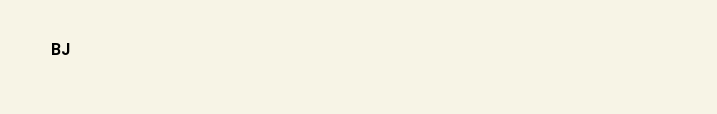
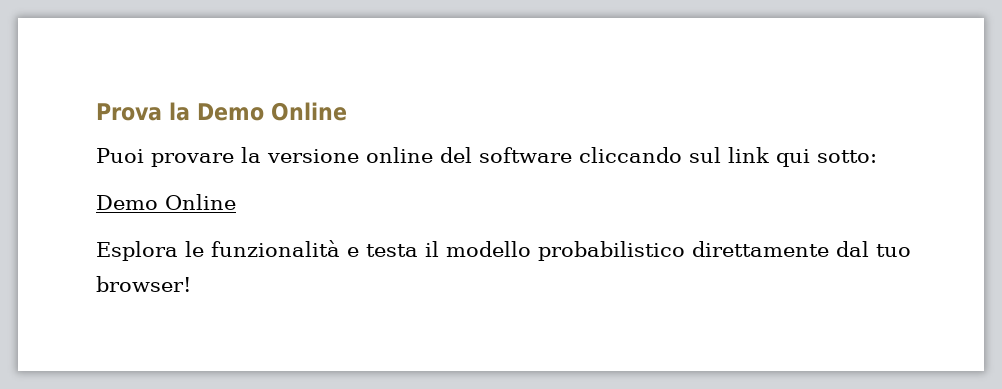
[51,43,70,55] BJ -> [96,102,347,121] [96,147,877,167] [96,194,236,210] [96,240,911,261] [96,276,191,292] Prova la Demo Online // Puoi provare la versione online del software cliccando sul link qui sotto: // Demo Online // Esplora le funzionalità e testa il modello probabilistico direttamente dal tuo browser!

